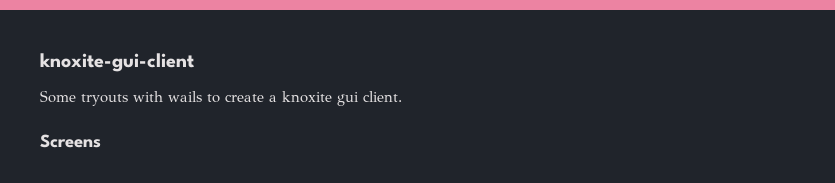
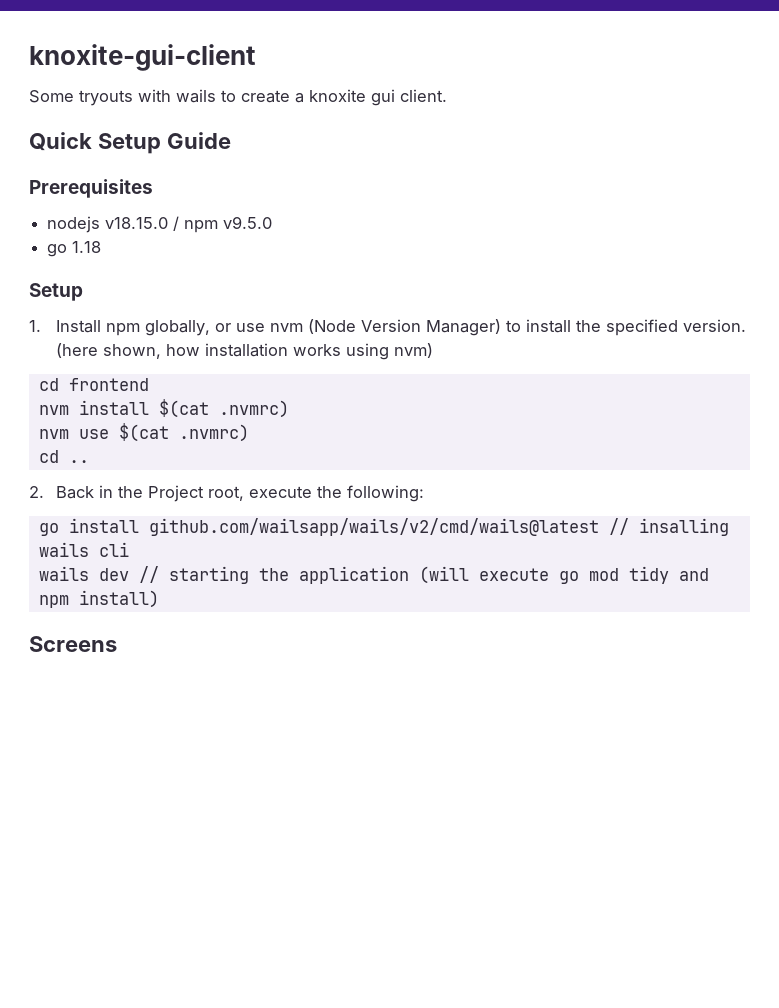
(402, 96) none -> [29,132,231,154] [29,179,153,198] [47,216,273,233] [47,241,102,257] [29,283,83,301] [29,319,747,336] [56,343,434,360] [38,378,149,391] [38,399,289,418] [38,423,249,442] [38,450,89,463] [29,485,425,502] [38,518,729,536] [38,542,129,557] [38,566,709,584] [38,590,159,608] // Quick Setup Guide // Prerequisites // nodejs v18.15.0 / npm v9.5.0 // go 1.18 // Setup // 1. Install npm globally, or use nvm (Node Version Manager) to install the specified version. (here shown, how installation works using nvm) // cd frontend // nvm install $(cat .nvmrc) // nvm use $(cat .nvmrc) // cd .. // 2. Back in the Project root, execute the following: // go install github.com/wailsapp/wails/v2/cmd/wails@latest // insalling wails cli // wails dev // starting the application (will execute go mod tidy and npm install)

